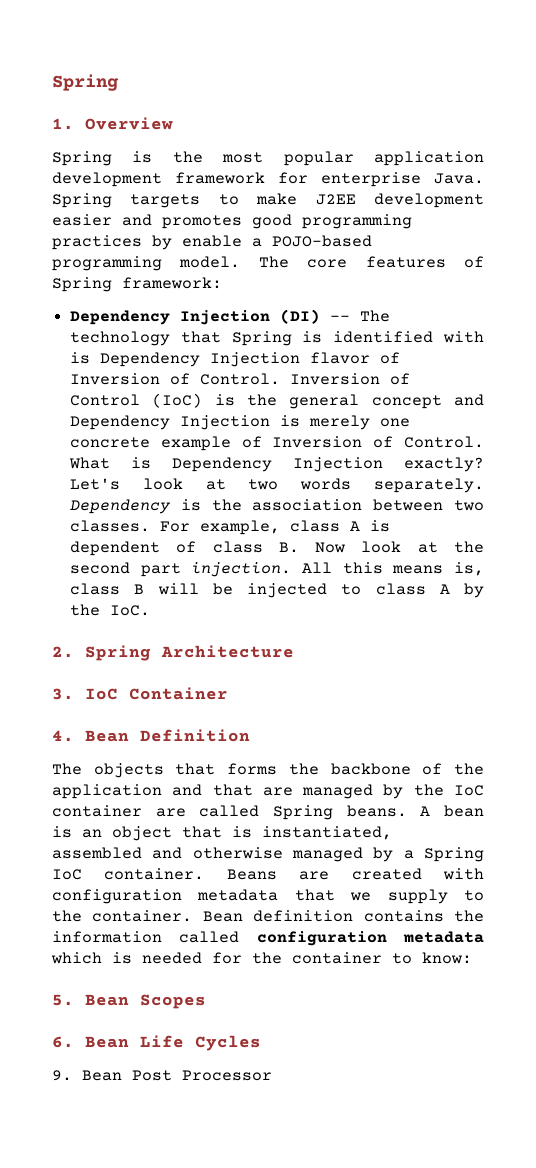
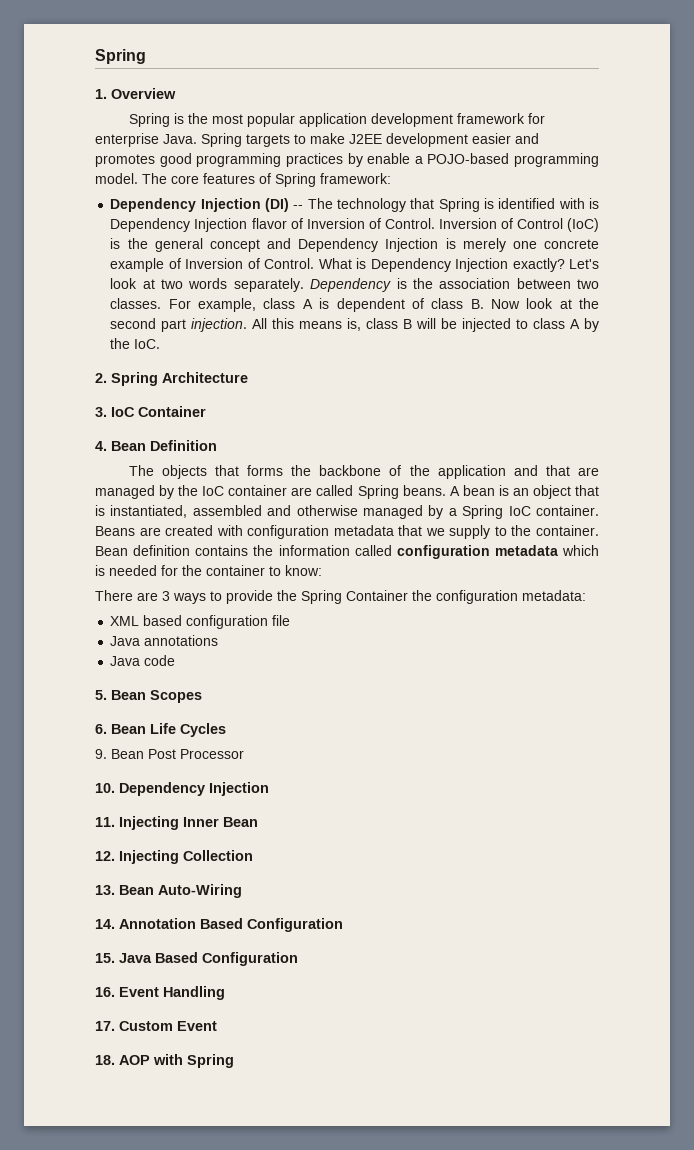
(472, 958) none -> [95,590,586,604] [110,615,291,629] [110,635,219,646] [110,655,176,666] // There are 3 ways to provide the Spring Container the configuration metadata: // XML based configuration file // Java annotations // Java code
(272, 1075) none -> [95,782,269,796] [95,816,258,830] [95,850,253,864] [95,884,242,898] [95,918,343,932] [95,952,298,966] [95,986,225,1000] [95,1021,217,1031] [95,1054,234,1068] // 10. Dependency Injection // 11. Injecting Inner Bean // 12. Injecting Collection // 13. Bean Auto-Wiring // 14. Annotation Based Configuration // 15. Java Based Configuration // 16. Event Handling // 17. Custom Event // 18. AOP with Spring

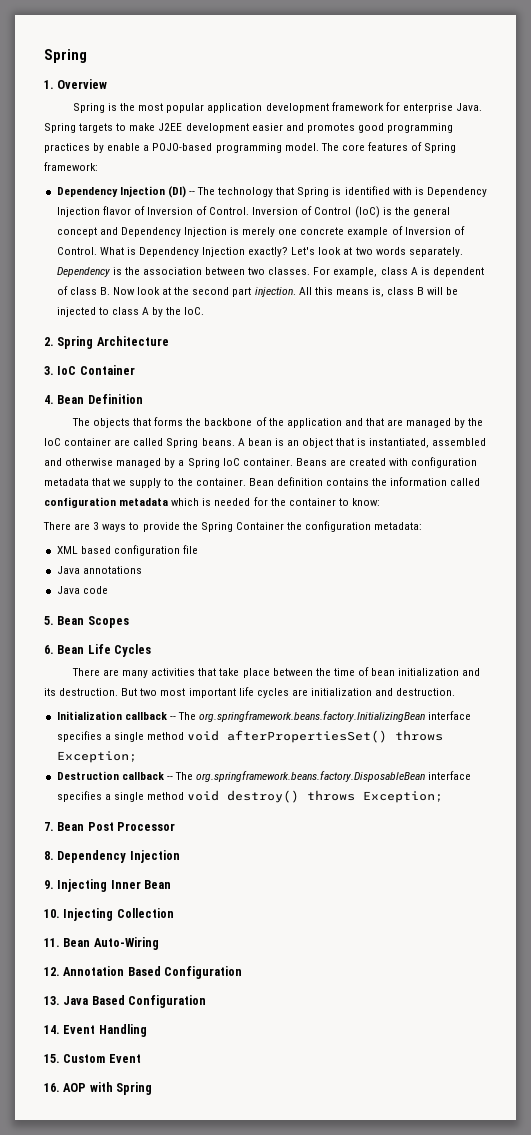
[95,749,107,759] 9. -> [71,667,481,678] [44,687,456,698] [56,711,472,722] [56,730,444,743] [56,751,137,763] [56,771,472,782] [56,790,444,803] [44,822,54,831] There are many activities that take place between the time of bean initialization and its destruction. But two most important life cycles are initialization and destruction. // Initialization callback -- The org.springframework.beans.factory.InitializingBean interface specifies a single method void afterPropertiesSet() throws Exception; // Destruction callback -- The org.springframework.beans.factory.DisposableBean interface specifies a single method void destroy() throws Exception; // 7.
[95,783,115,793] 10. -> [44,851,54,860] 8.
[95,817,115,827] 11. -> [44,880,54,889] 9.
[95,851,115,861] 12. -> [44,909,60,918] 10.
[95,885,115,895] 13. -> [44,938,60,947] 11.
[95,919,115,929] 14. -> [44,967,60,976] 12.
[95,953,115,963] 15. -> [44,996,60,1005] 13.
[95,987,115,997] 16. -> [44,1025,60,1034] 14.
[95,1021,115,1031] 17. -> [44,1054,60,1063] 15.
[95,1055,115,1065] 18. -> [44,1083,60,1092] 16.

